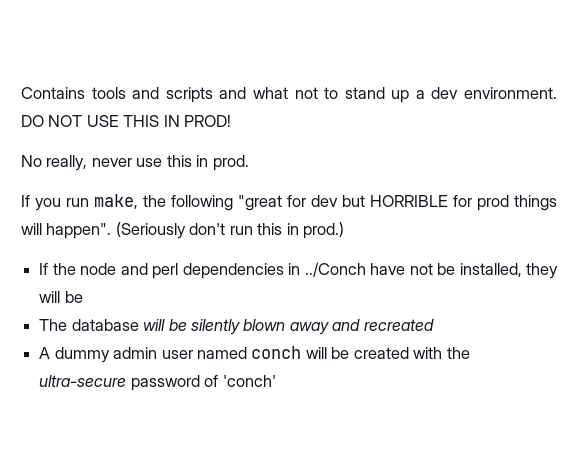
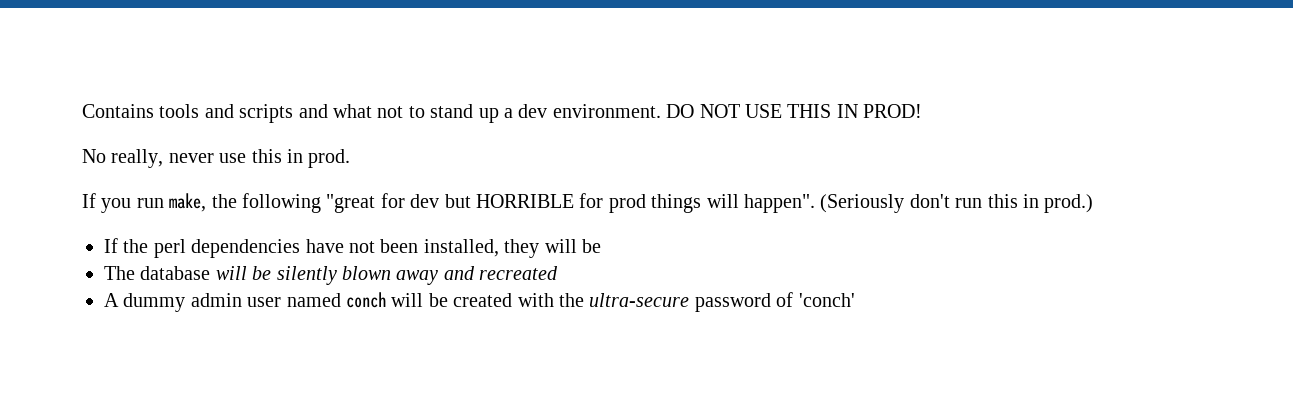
[80,262,366,279] node and perl dependencies in ../Conch -> [153,239,301,258] perl dependencies
[437,263,456,275] be -> [380,239,419,253] been

